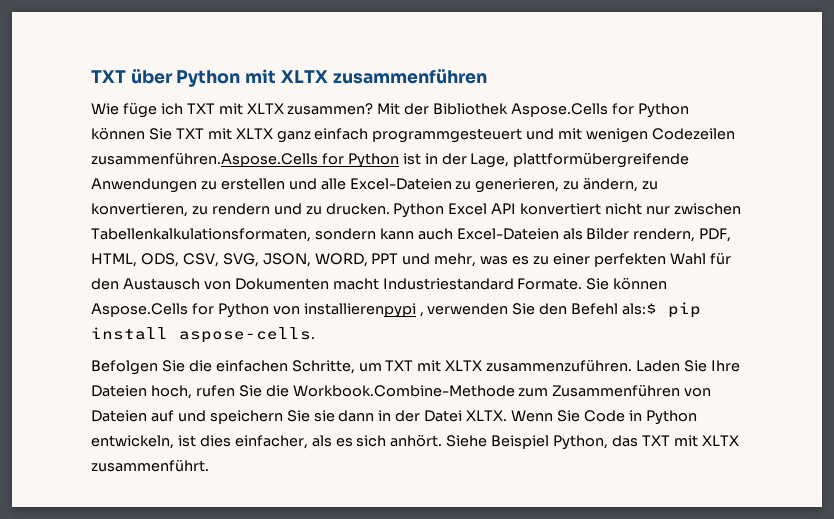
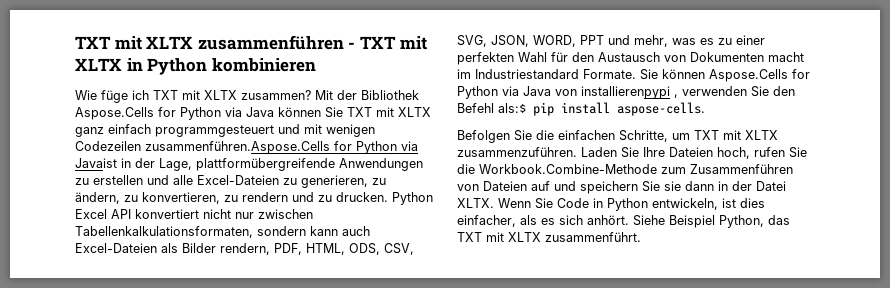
[91,69,241,87] TXT über Python -> [75,36,111,49] TXT
(487, 76) none -> [348,36,427,50] [75,58,316,75] - TXT mit XLTX in Python kombinieren
(689, 110) none -> [225,107,274,117] via Java
[402,153,421,165] ist -> [401,141,418,151] [75,158,117,168] via Javaist
(379, 284) none -> [457,69,471,79] im
(269, 310) none -> [502,86,551,96] via Java

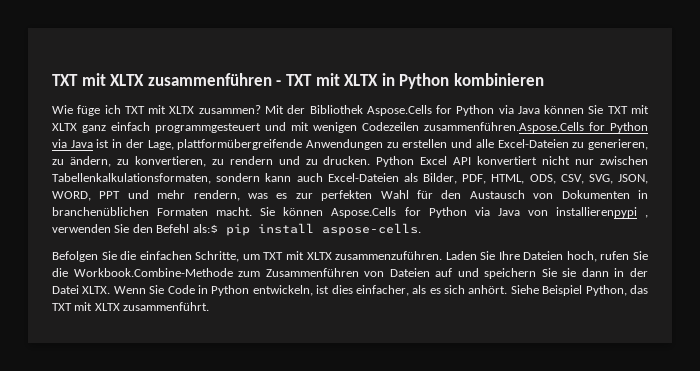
[75,158,117,168] Javaist -> [70,139,110,148] Java ist
[182,243,270,255] Bilder rendern, -> [423,173,458,184] Bilder,
[634,35,765,47] mehr, was es zu einer -> [157,190,313,201] mehr rendern, was es zur
[768,52,804,62] [457,69,636,79] macht im Industriestandard Formate. -> [637,190,648,199] [52,207,253,216] in branchenüblichen Formaten macht.

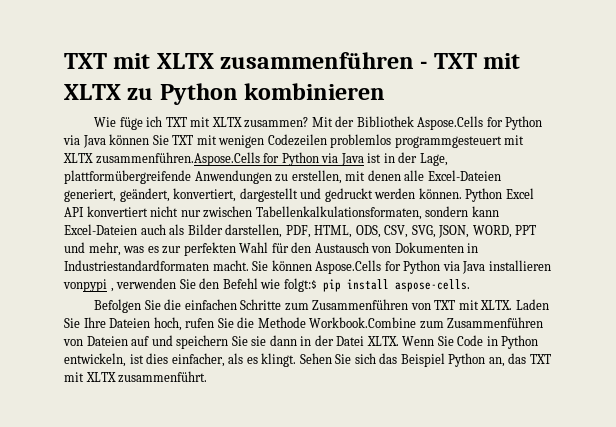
[381,73,395,86] in -> [127,88,154,100] zu
[52,122,419,133] XLTX ganz einfach programmgesteuert und mit wenigen Codezeilen -> [218,134,525,148] [63,153,93,163] wenigen Codezeilen problemlos programmgesteuert mit XLTX
[402,139,648,150] [52,156,371,167] erstellen und alle Excel-Dateien zu generieren, zu ändern, zu konvertieren, zu rendern und zu drucken. -> [291,170,501,184] [64,188,462,202] erstellen, mit denen alle Excel-Dateien generiert, geändert, konvertiert, dargestellt und gedruckt werden können.
[296,173,458,184] auch Excel-Dateien als Bilder, -> [64,224,283,238] Excel-Dateien auch als Bilder darstellen,
[157,190,240,201] mehr rendern, -> [88,242,121,256] mehr,
[52,207,209,216] branchenüblichen Formaten -> [64,260,209,271] Industriestandardformaten
[527,207,637,218] von installierenpypi -> [488,260,551,271] [63,279,107,292] installieren vonpypi
[192,224,218,233] als:$ -> [260,278,317,292] wie folgt:$
[195,251,443,262] Schritte, um TXT mit XLTX zusammenzuführen. -> [240,299,513,311] Schritte zum Zusammenführen von TXT mit XLTX.
[73,268,233,277] Workbook.Combine-Methode -> [257,317,417,328] Methode Workbook.Combine
[444,285,627,296] sich anhört. Siehe Beispiel Python, -> [261,353,505,367] klingt. Sehen Sie sich das Beispiel Python an,

